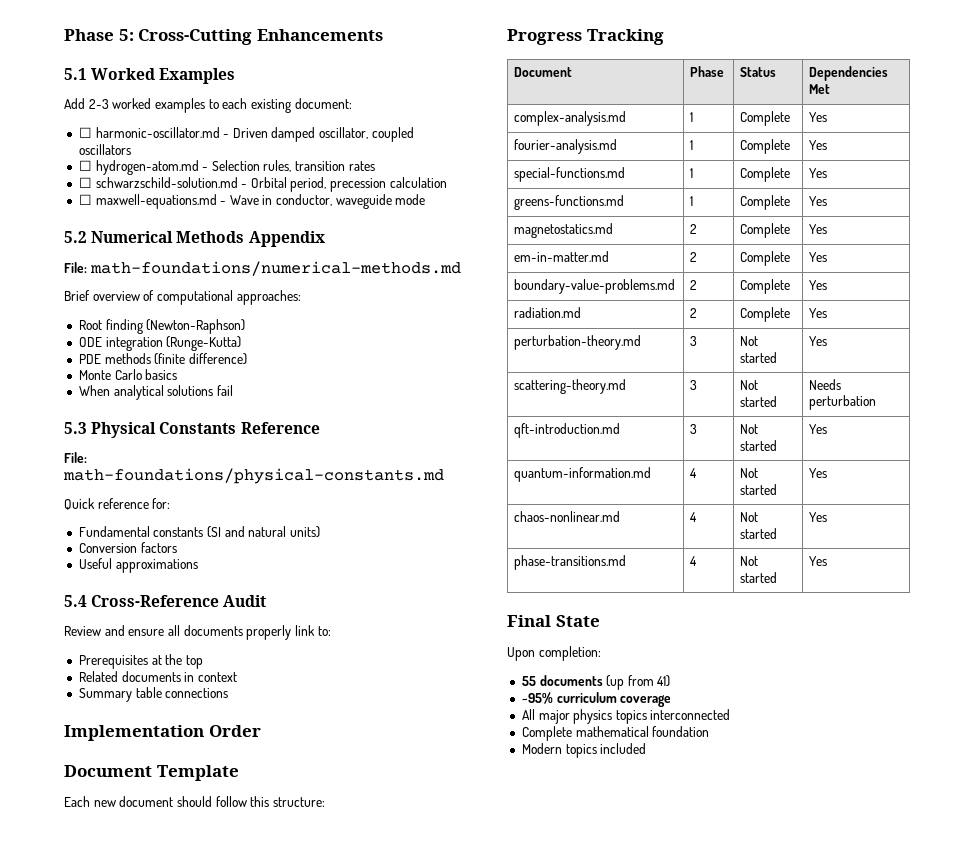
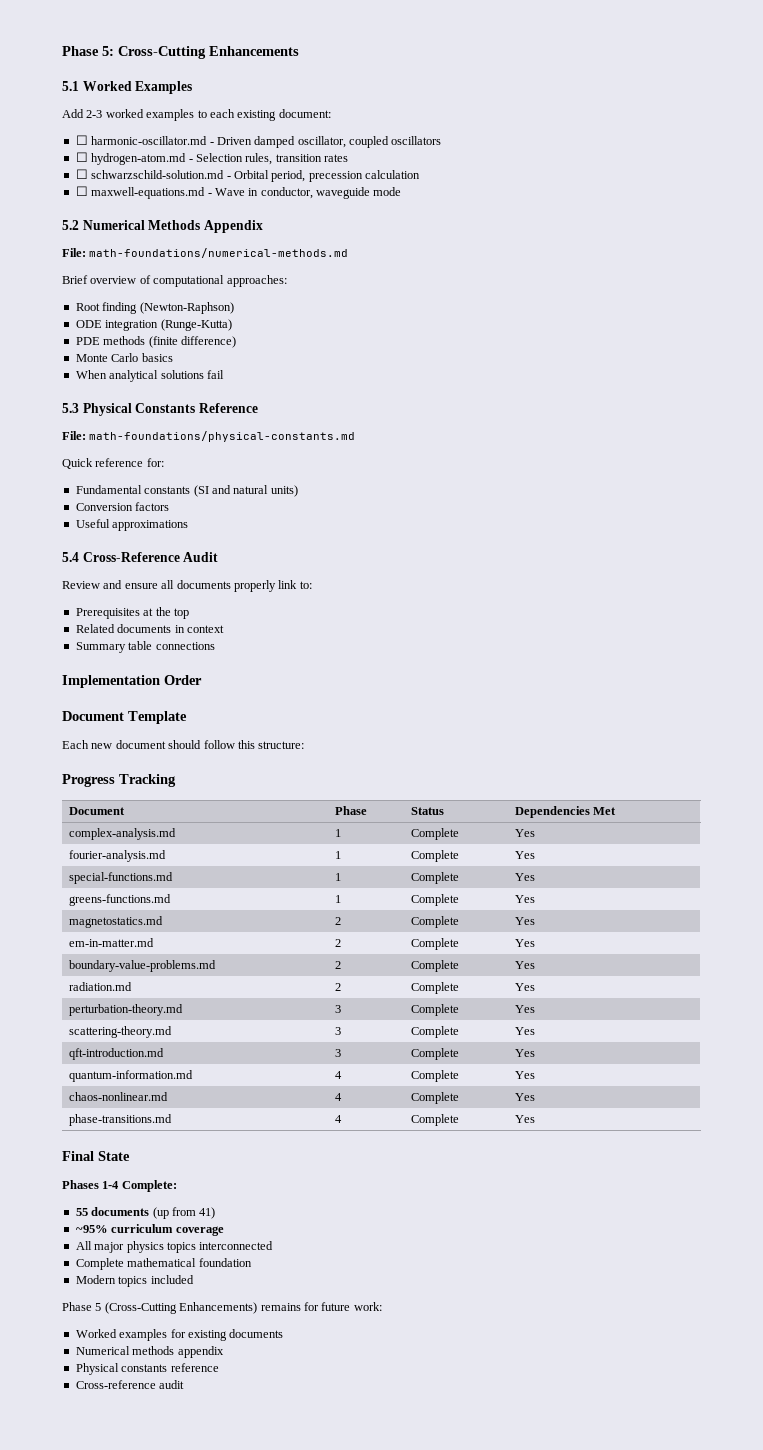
[740,336,759,346] [740,352,778,363] Not started -> [410,1004,459,1016] Complete
[740,380,759,390] [740,396,778,407] [809,379,842,390] [809,395,877,410] Not started | Needs perturbation -> [410,1026,459,1038] [514,1027,535,1035] Complete | Yes
[740,424,759,434] [740,440,778,451] Not started -> [410,1048,459,1060] Complete
[740,468,759,478] [740,484,778,495] Not started -> [410,1070,459,1082] Complete
[740,512,759,522] [740,528,778,539] Not started -> [410,1092,459,1104] Complete
[740,556,759,566] [740,572,778,583] Not started -> [410,1114,459,1126] Complete
[507,646,601,661] Upon completion: -> [62,1180,177,1192] Phases 1-4 Complete:
(647, 748) none -> [62,1302,382,1314] [75,1329,284,1341] [75,1346,224,1358] [75,1363,219,1375] [75,1380,185,1389] // Phase 5 (Cross-Cutting Enhancements) remains for future work: // Worked examples for existing documents // Numerical methods appendix // Physical constants reference // Cross-reference audit

